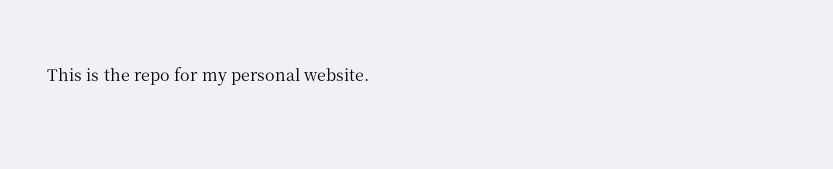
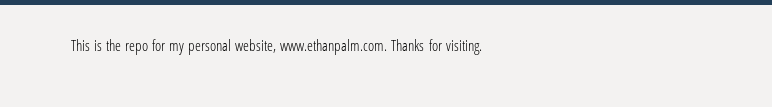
[303,68,370,81] website. -> [235,39,482,55] website, www.ethanpalm.com. Thanks for visiting.

